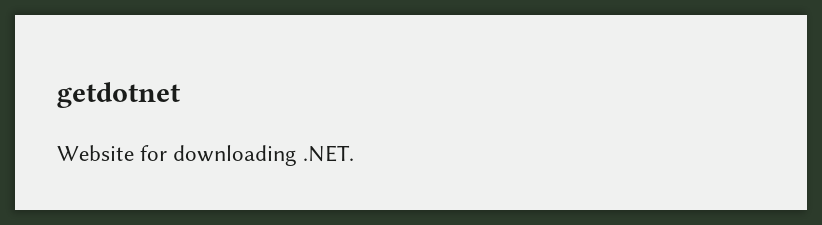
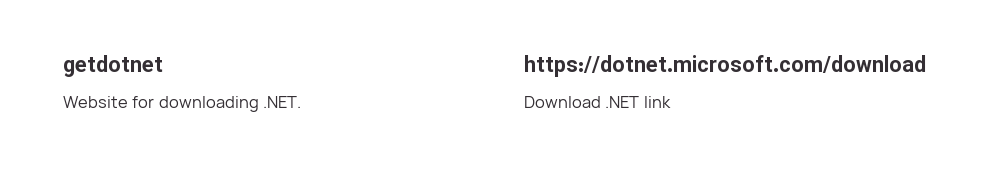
(354, 153) none -> [524,55,926,77] [524,96,671,108] // https://dotnet.microsoft.com/download // Download .NET link

